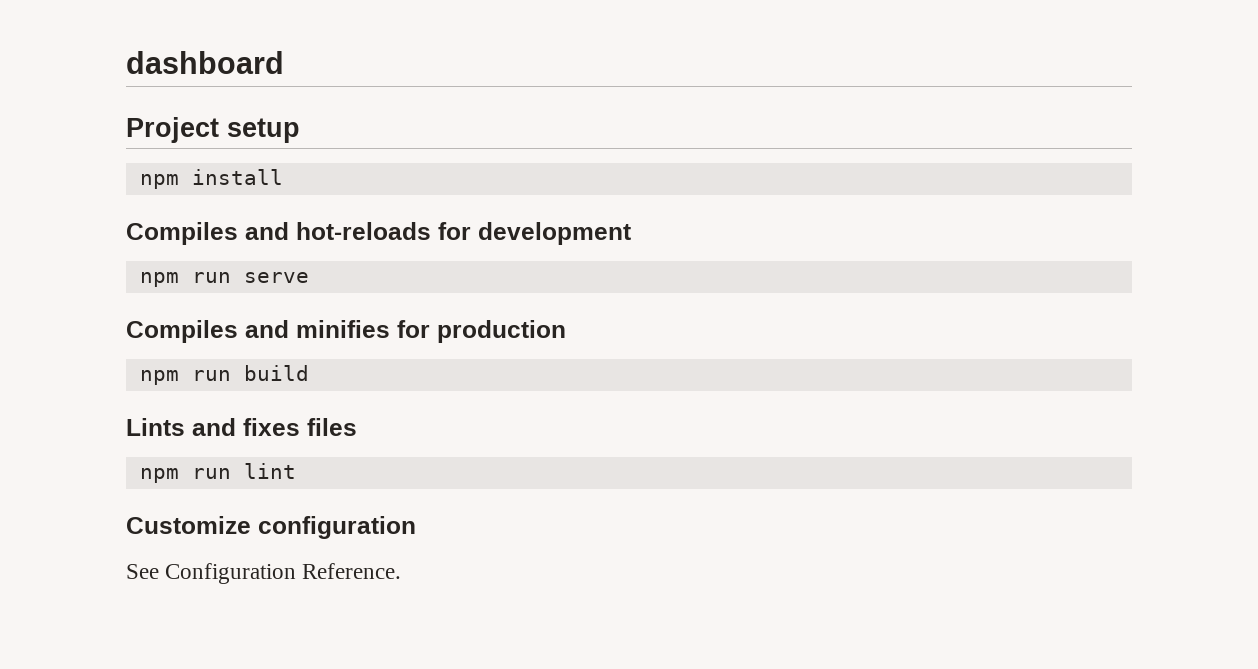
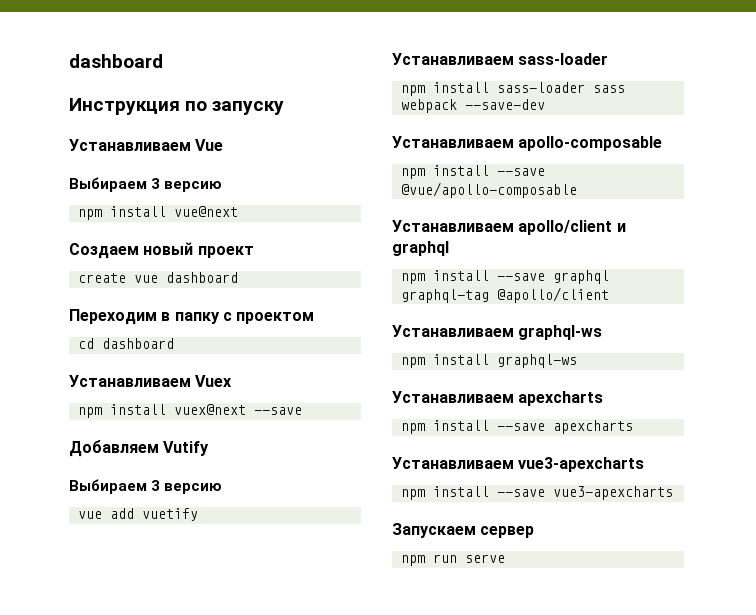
[126,51,284,74] [126,117,300,143] [139,169,283,189] [126,222,631,245] [139,272,309,287] [126,320,566,343] [139,365,309,385] [126,418,357,436] [139,463,296,483] [126,516,416,539] [126,563,402,584] dashboard // Project setup // npm install // Compiles and hot-reloads for development // npm run serve // Compiles and minifies for production // npm run build // Lints and fixes files // npm run lint // Customize configuration // See Configuration Reference. -> [69,54,163,68] [69,98,285,115] [69,139,224,151] [69,177,223,192] [78,206,238,220] [69,242,254,259] [78,272,238,283] [69,309,315,325] [78,338,174,349] [69,375,233,387] [78,404,302,418] [69,440,210,457] [69,479,223,494] [78,508,198,521] [392,53,609,65] [401,82,625,96] [401,99,545,113] [392,136,663,151] [401,165,545,179] [401,182,577,198] [392,220,626,235] [392,241,449,256] [401,270,609,284] [401,287,609,303] [392,325,603,340] [401,354,577,368] [392,391,604,406] [401,420,633,434] [392,457,645,472] [401,486,673,500] [392,523,535,538] [401,554,505,566] dashboard // Инструкция по запуску // Устанавливаем Vue // Выбираем 3 версию // npm install vue@next // Создаем новый проект // create vue dashboard // Переходим в папку с проектом // cd dashboard // Устанавливаем Vuex // npm install vuex@next --save // Добавляем Vutify // Выбираем 3 версию // vue add vuetify // Устанавливаем sass-loader // npm install sass-loader sass webpack --save-dev // Устанавливаем apollo-composable // npm install --save @vue/apollo-composable // Устанавливаем apollo/client и graphql // npm install --save graphql graphql-tag @apollo/client // Устанавливаем graphql-ws // npm install graphql-ws // Устанавливаем apexcharts // npm install --save apexcharts // Устанавливаем vue3-apexcharts // npm install --save vue3-apexcharts // Запускаем сервер // npm run serve

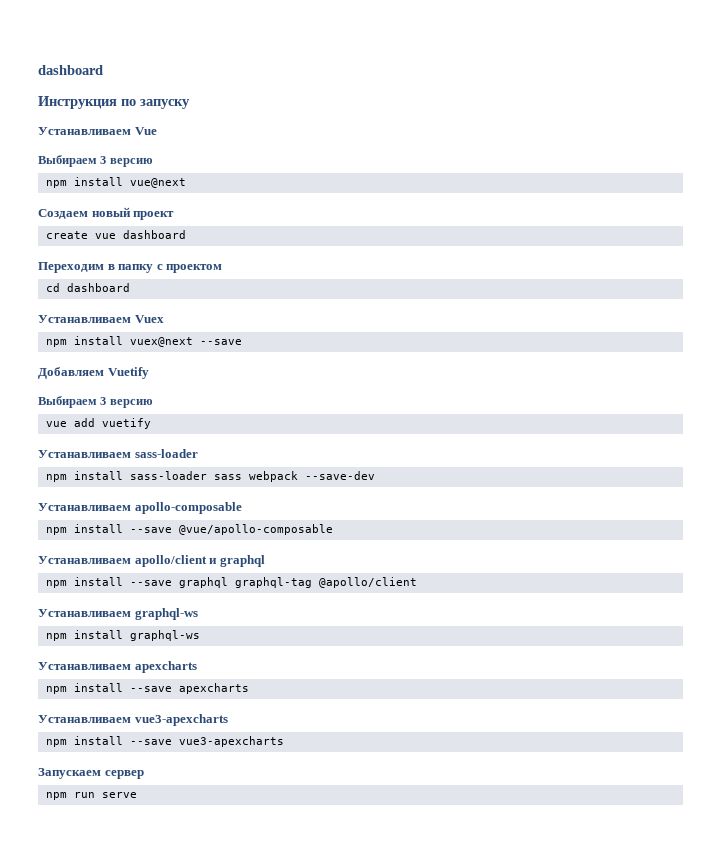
[163,441,210,456] Vutify -> [107,367,149,379] Vuetify

